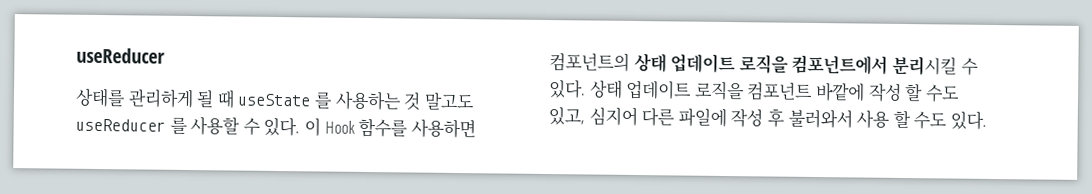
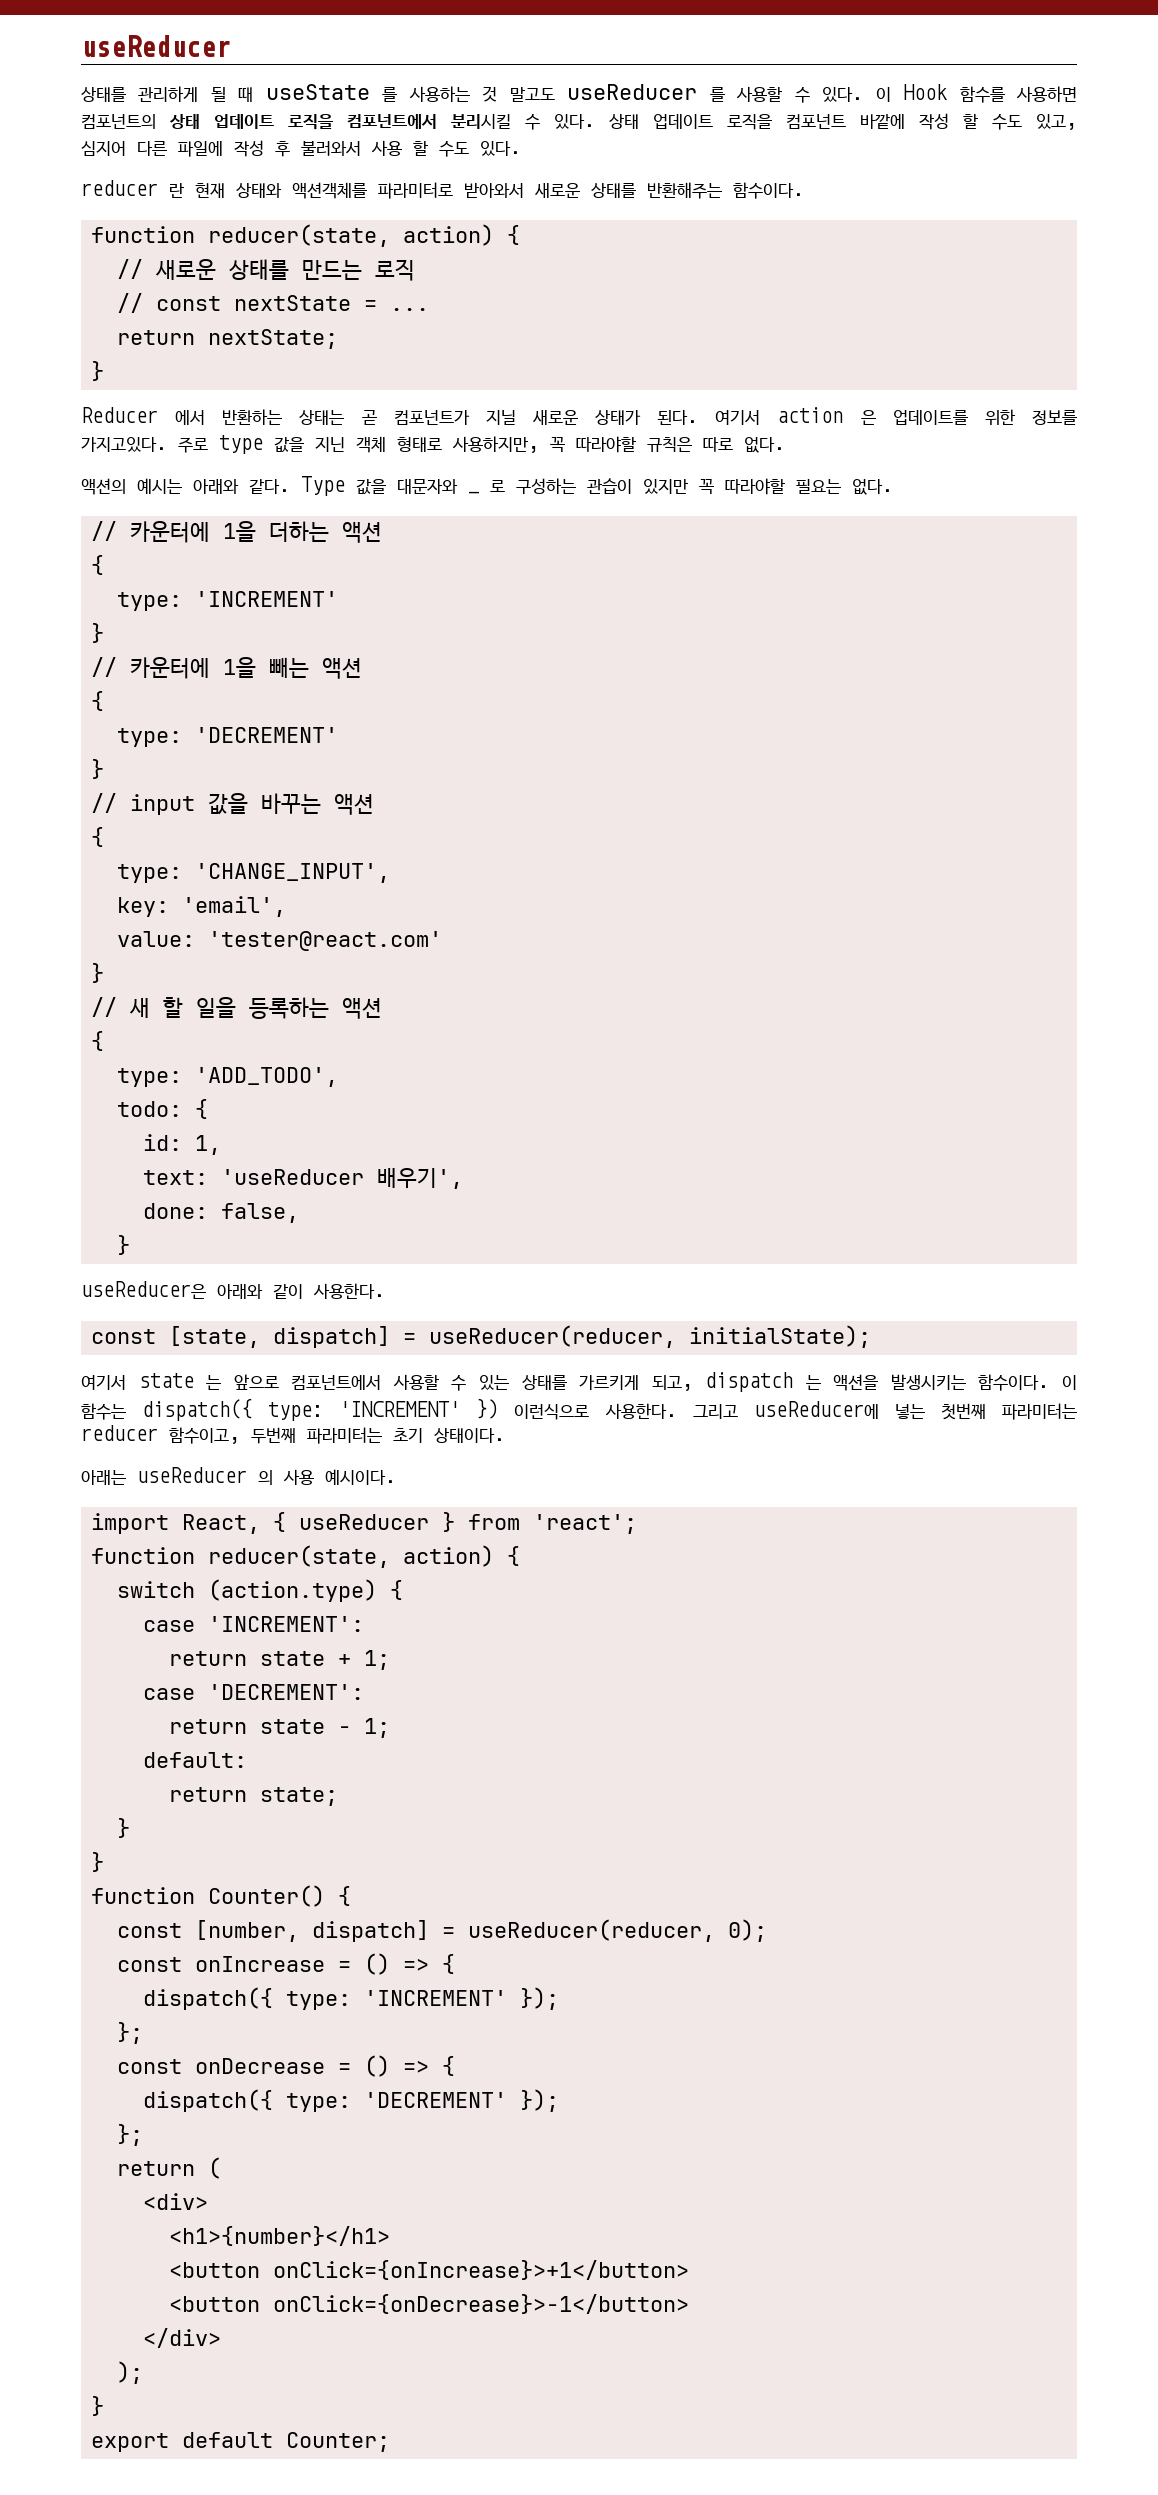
(987, 120) none -> [81,180,804,199] [91,224,521,247] [117,259,416,281] [117,293,430,313] [117,329,339,349] [91,361,105,381] [81,407,1077,426] [81,435,785,454] [81,476,893,496] [91,521,383,543] [91,555,105,575] [117,591,339,611] [91,623,105,643] [91,657,363,679] [91,691,105,711] [117,727,339,747] [91,759,105,779] [91,793,375,815] [91,827,105,847] [117,863,391,883] [117,896,287,917] [117,931,443,951] [91,963,105,983] [91,997,383,1019] [91,1031,105,1051] [117,1067,339,1087] [117,1099,209,1119] [143,1134,222,1155] [143,1168,464,1189] [143,1203,300,1223] [117,1235,131,1255] [81,1281,385,1299] [91,1325,872,1348] [81,1372,1077,1392] [81,1398,1077,1421] [81,1425,505,1444] [81,1467,396,1485] [91,1512,638,1534] [91,1545,521,1568] [117,1579,404,1602] [143,1616,365,1632] [169,1650,391,1670] [143,1684,365,1700] [169,1718,391,1738] [143,1752,248,1768] [169,1787,339,1806] [117,1818,131,1838] [91,1852,105,1872] [91,1885,352,1907] [117,1919,768,1942] [117,1953,456,1975] [143,1987,560,2010] [117,2022,144,2044] [117,2055,456,2077] [143,2089,560,2112] [117,2124,144,2146] [117,2157,222,2179] [143,2193,209,2210] [169,2226,391,2246] [169,2260,690,2280] [169,2294,690,2314] [143,2328,222,2348] [117,2361,144,2384] [91,2396,105,2416] [91,2432,391,2452] // reducer 란 현재 상태와 액션객체를 파라미터로 받아와서 새로운 상태를 반환해주는 함수이다. // function reducer(state, action) { // // 새로운 상태를 만드는 로직 // // const nextState = ... // return nextState; // } // Reducer 에서 반환하는 상태는 곧 컴포넌트가 지닐 새로운 상태가 된다. 여기서 action 은 업데이트를 위한 정보를 가지고있다. 주로 type 값을 지닌 객체 형태로 사용하지만, 꼭 따라야할 규칙은 따로 없다. // 액션의 예시는 아래와 같다. Type 값을 대문자와 _ 로 구성하는 관습이 있지만 꼭 따라야할 필요는 없다. // // 카운터에 1을 더하는 액션 // { // type: 'INCREMENT' // } // // 카운터에 1을 빼는 액션 // { // type: 'DECREMENT' // } // // input 값을 바꾸는 액션 // { // type: 'CHANGE_INPUT', // key: 'email', // value: 'tester@react.com' // } // // 새 할 일을 등록하는 액션 // { // type: 'ADD_TODO', // todo: { // id: 1, // text: 'useReducer 배우기', // done: false, // } // useReducer은 아래와 같이 사용한다. // const [state, dispatch] = useReducer(reducer, initialState); // 여기서 state 는 앞으로 컴포넌트에서 사용할 수 있는 상태를 가르키게 되고, dispatch 는 액션을 발생시키는 함수이다. 이 함수는 dispatch({ type: 'INCREMENT' }) 이런식으로 사용한다. 그리고 useReducer에 넣는 첫번째 파라미터는 reducer 함수이고, 두번째 파라미터는 초기 상태이다. // 아래는 useReducer 의 사용 예시이다. // import React, { useReducer } from 'react'; // function reducer(state, action) { // switch (action.type) { // case 'INCREMENT': // return state + 1; // case 'DECREMENT': // return state - 1; // default: // return state; // } // } // function Counter() { // const [number, dispatch] = useReducer(reducer, 0); // const onIncrease = () => { // dispatch({ type: 'INCREMENT' }); // }; // const onDecrease = () => { // dispatch({ type: 'DECREMENT' }); // }; // return ( // <div> // <h1>{number}</h1> // <button onClick={onIncrease}>+1</button> // <button onClick={onDecrease}>-1</button> // </div> // ); // } // export default Counter;

